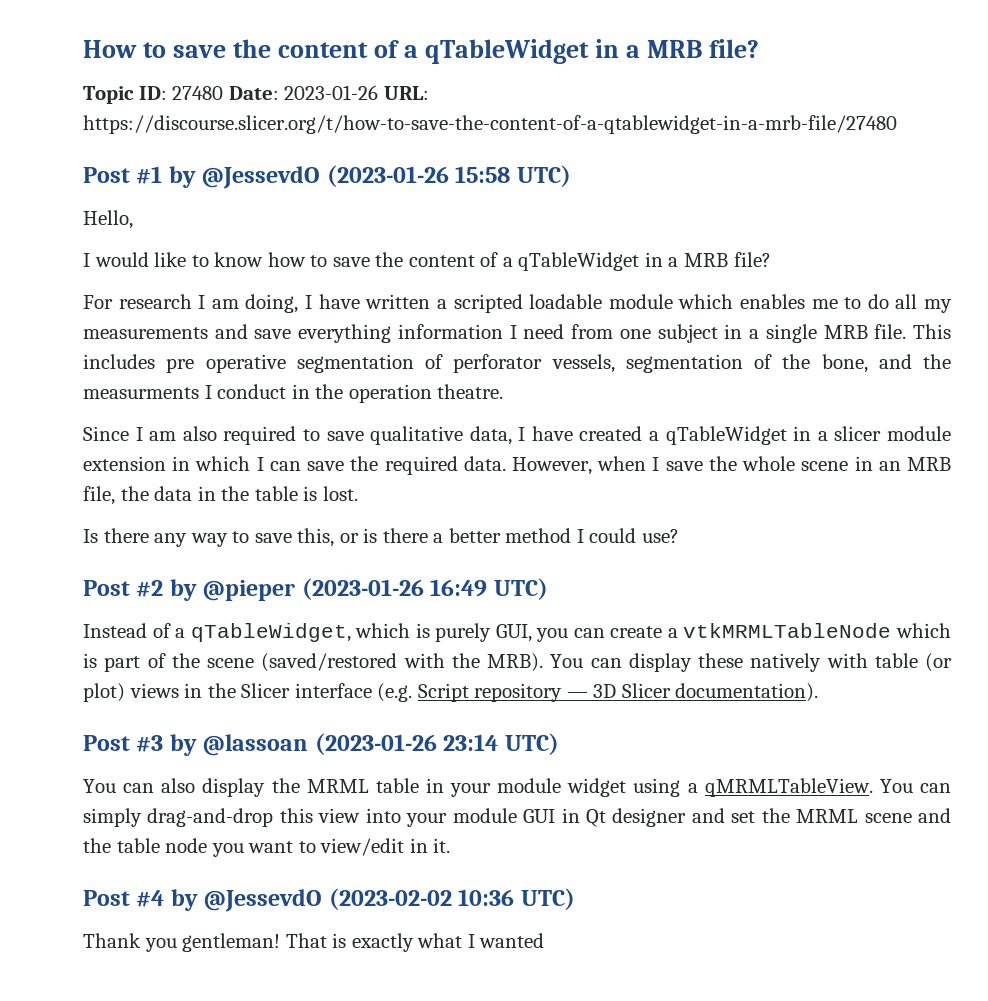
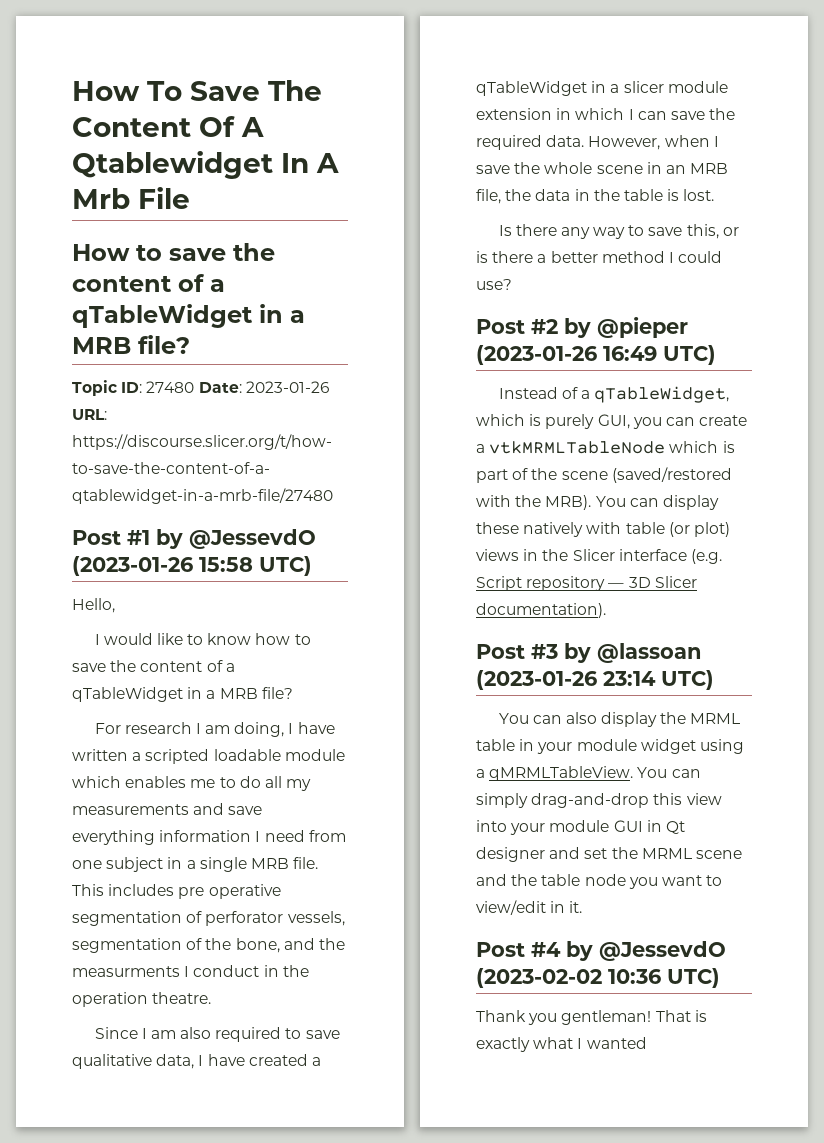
[83,40,137,58] How -> [72,80,322,101] [72,116,264,137] [72,151,339,179] [72,187,190,209] [72,244,130,261] How To Save The Content Of A Qtablewidget In A Mrb File // How

